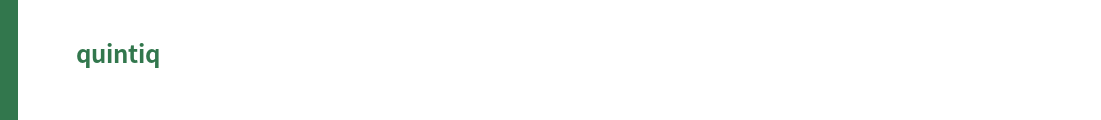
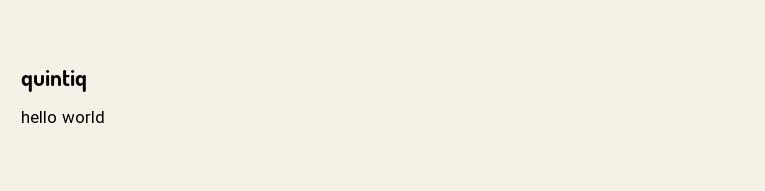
(160, 55) none -> [21,111,105,123] // hello world

